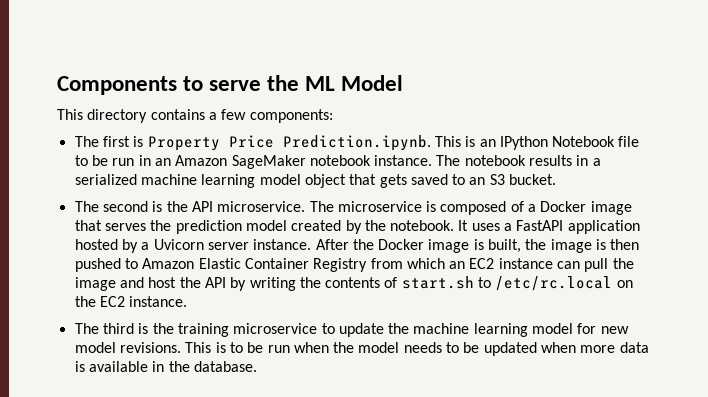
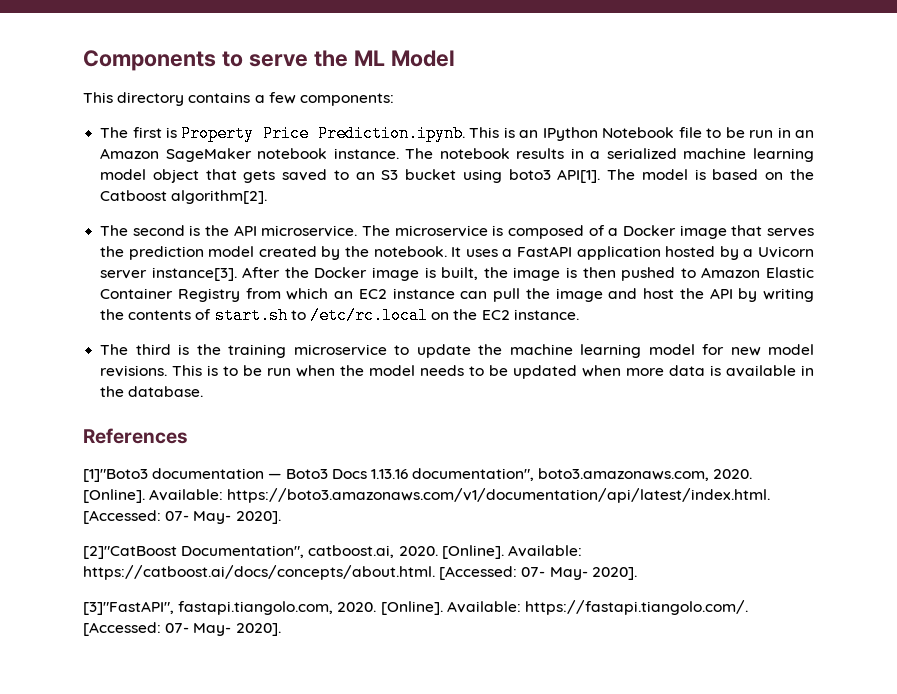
[509,174,557,185] bucket. -> [405,169,814,183] [100,190,268,204] bucket using boto3 API[1]. The model is based on the Catboost algorithm[2].
[253,239,312,250] instance. -> [151,267,237,281] instance[3].
(257, 366) none -> [83,428,188,444] [83,468,753,482] [83,488,771,503] [83,510,281,524] [83,545,582,559] [83,565,637,580] [83,600,748,615] [83,622,281,636] // References // [1]"Boto3 documentation — Boto3 Docs 1.13.16 documentation", boto3.amazonaws.com, 2020. [Online]. Available: https://boto3.amazonaws.com/v1/documentation/api/latest/index.html. [Accessed: 07- May- 2020]. // [2]"CatBoost Documentation", catboost.ai, 2020. [Online]. Available: https://catboost.ai/docs/concepts/about.html. [Accessed: 07- May- 2020]. // [3]"FastAPI", fastapi.tiangolo.com, 2020. [Online]. Available: https://fastapi.tiangolo.com/. [Accessed: 07- May- 2020].

